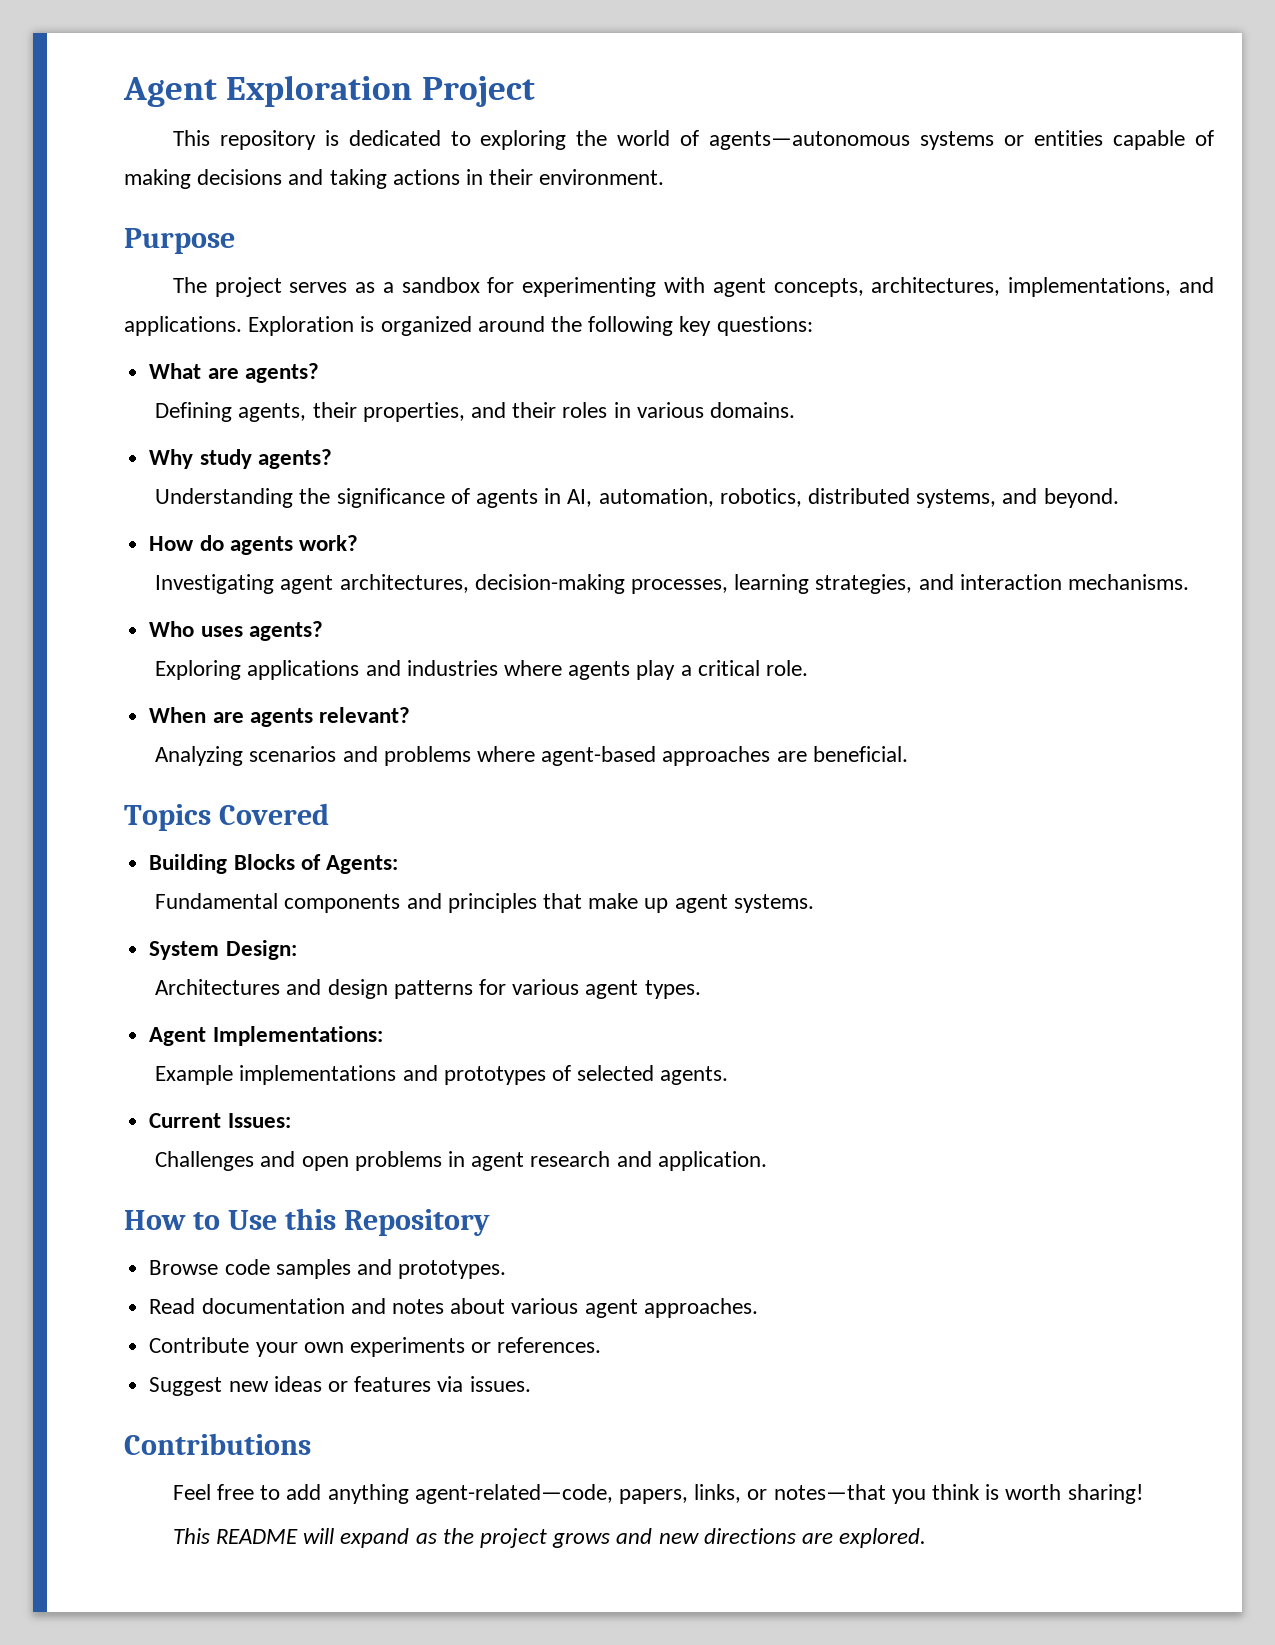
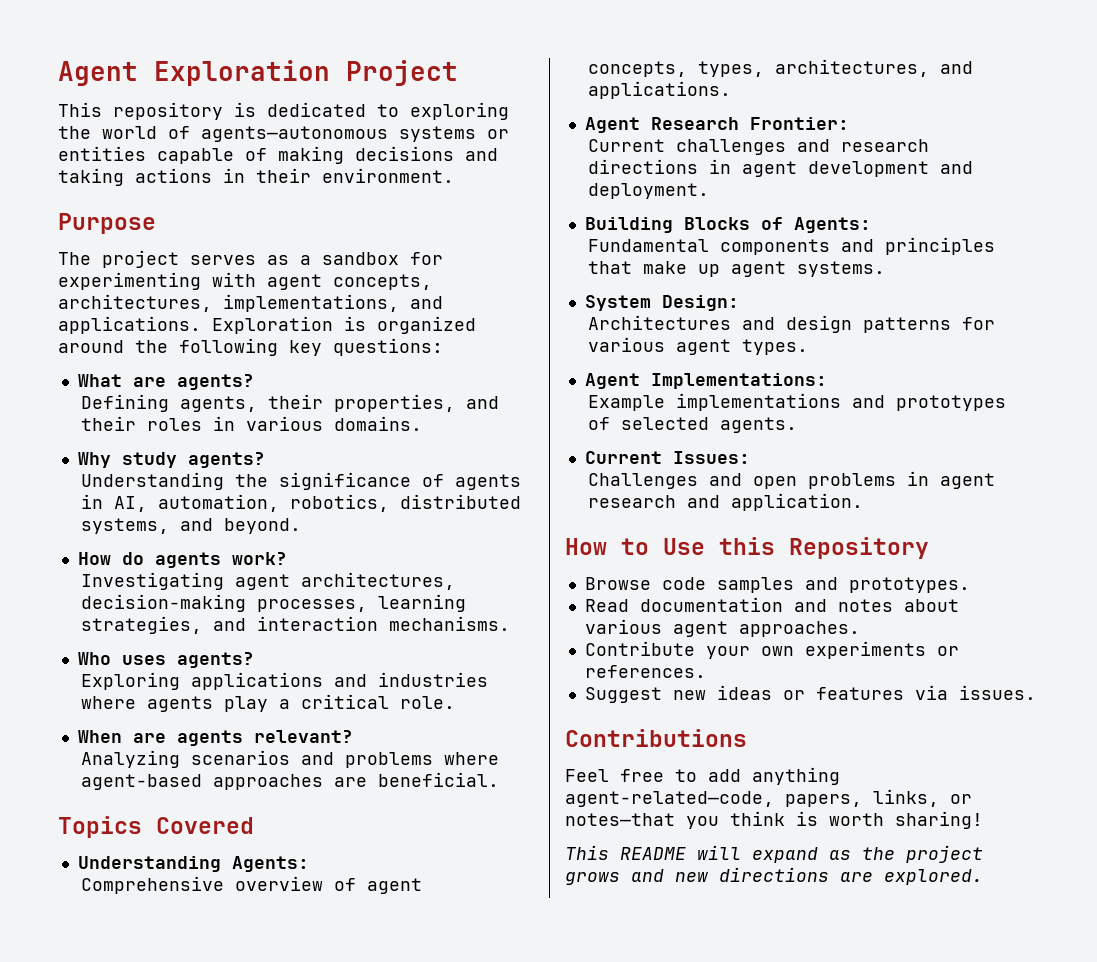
(329, 814) none -> [77,856,309,872] [81,876,423,894] [588,59,974,77] [588,81,732,99] [584,117,849,133] [588,139,930,155] [588,159,974,177] [588,183,710,199] // Understanding Agents: // Comprehensive overview of agent concepts, types, architectures, and applications. // Agent Research Frontier: // Current challenges and research directions in agent development and deployment.

